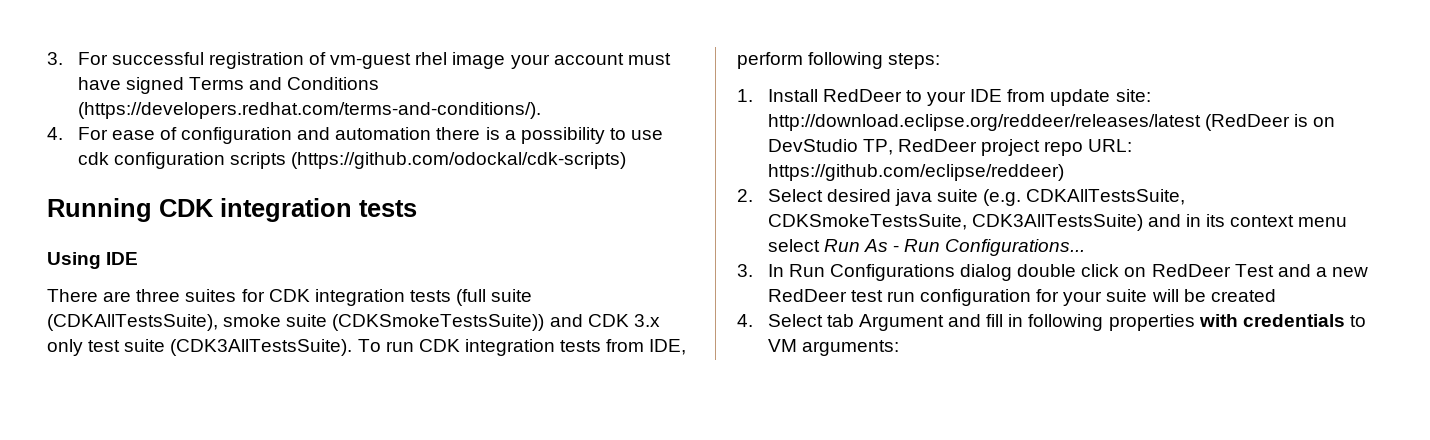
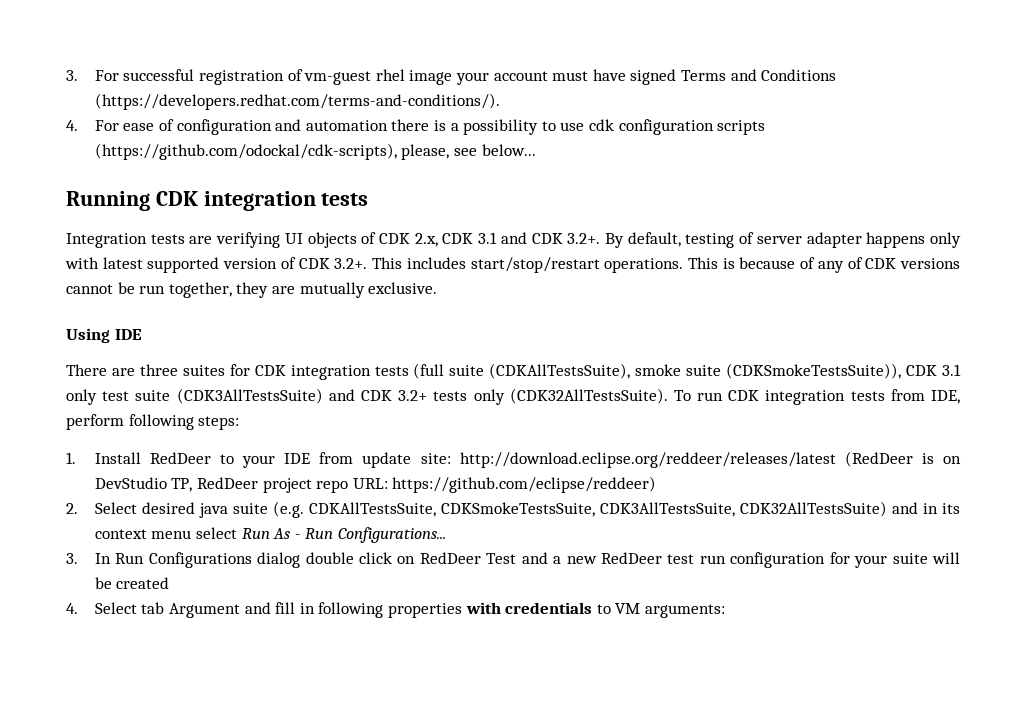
[291,152,627,169] (https://github.com/odockal/cdk-scripts) -> [94,143,536,160] (https://github.com/odockal/cdk-scripts), please, see below...
(417, 208) none -> [66,232,961,248] [65,257,960,273] [66,282,438,298] // Integration tests are verifying UI objects of CDK 2.x, CDK 3.1 and CDK 3.2+. By default, testing of server adapter happens only with latest supported version of CDK 3.2+. This includes start/stop/restart operations. This is because of any of CDK versions cannot be run together, they are mutually exclusive.
[332,314,660,331] [47,339,353,356] (CDKSmokeTestsSuite)) and CDK 3.x only test suite (CDK3AllTestsSuite). -> [726,363,961,379] [66,388,668,405] (CDKSmokeTestsSuite)), CDK 3.1 only test suite (CDK3AllTestsSuite) and CDK 3.2+ tests only (CDK32AllTestsSuite).
[971,214,1143,231] CDK3AllTestsSuite) -> [599,501,887,517] CDK3AllTestsSuite, CDK32AllTestsSuite)

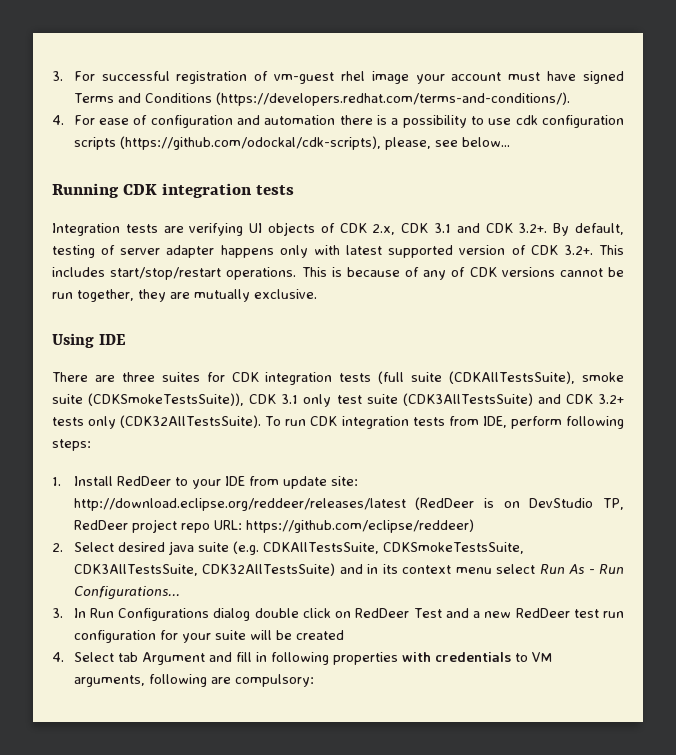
[644,604,725,618] arguments: -> [73,674,314,687] arguments, following are compulsory:

